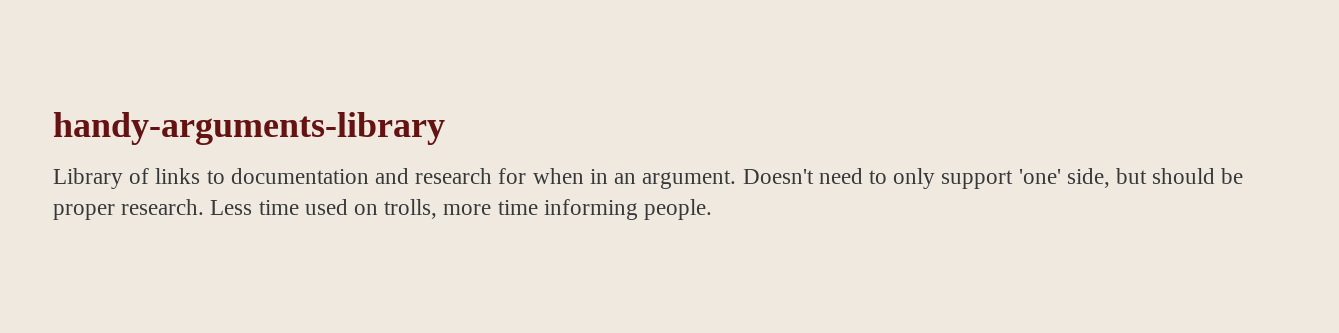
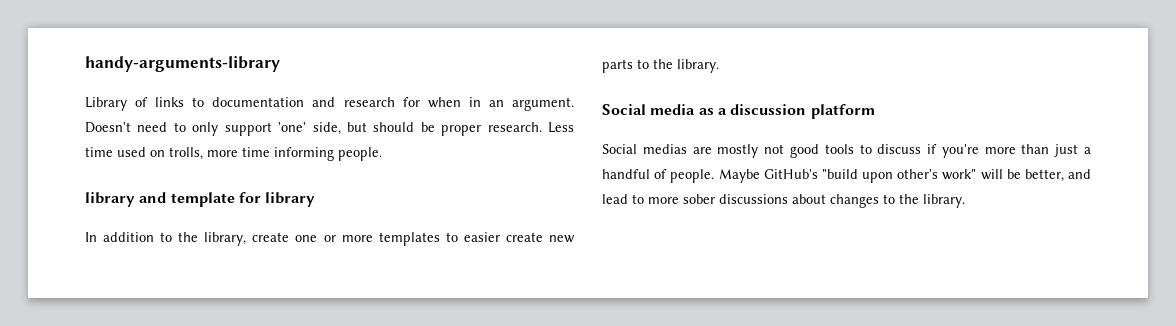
(713, 209) none -> [85,192,316,207] [85,232,575,246] [602,59,719,73] [602,104,875,119] [602,144,1091,158] [602,169,1091,183] [602,194,965,208] // library and template for library // In addition to the library, create one or more templates to easier create new parts to the library. // Social media as a discussion platform // Social medias are mostly not good tools to discuss if you're more than just a handful of people. Maybe GitHub's "build upon other's work" will be better, and lead to more sober discussions about changes to the library.

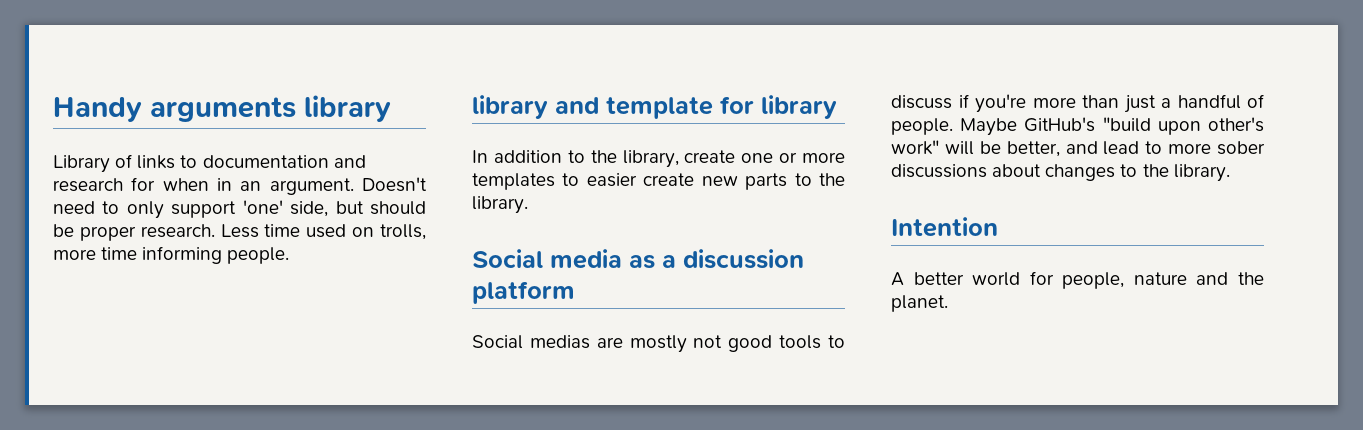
[85,56,280,72] handy-arguments-library -> [53,95,391,122] Handy arguments library
(965, 201) none -> [891,217,998,237] [891,271,1264,289] [891,295,948,312] // Intention // A better world for people, nature and the planet.

